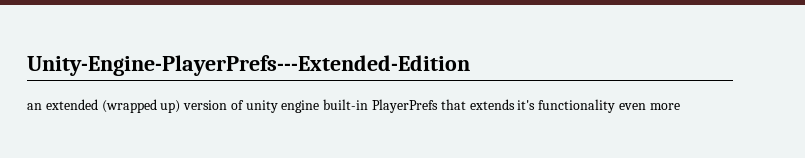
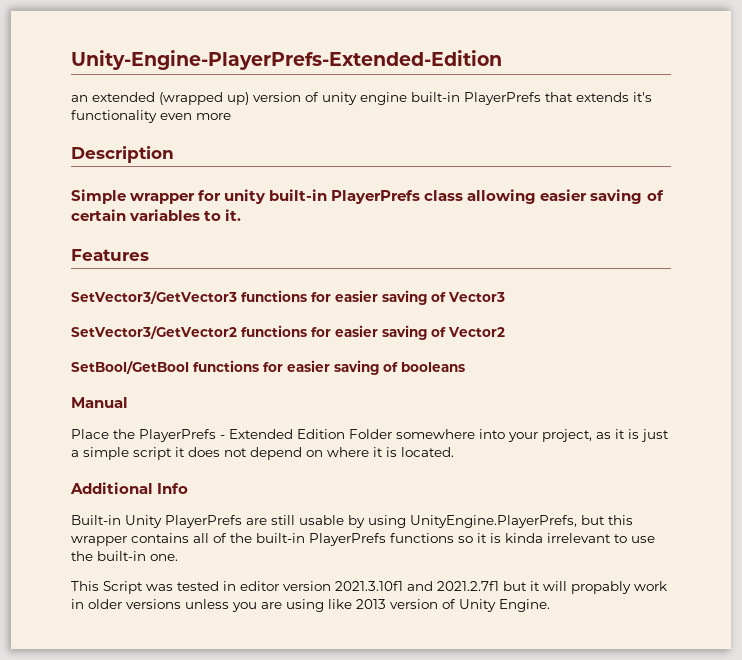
[27,55,470,76] Unity-Engine-PlayerPrefs---Extended-Edition -> [71,50,502,70] Unity-Engine-PlayerPrefs-Extended-Edition
(680, 106) none -> [71,146,174,163] [71,189,664,204] [71,209,242,221] [71,249,149,261] [71,290,505,305] [71,325,505,340] [71,360,465,375] [71,397,128,408] [71,429,669,442] [71,447,454,460] [70,482,189,494] [71,515,633,528] [71,533,655,546] [71,551,178,561] [71,581,667,594] [71,599,550,612] // Description // Simple wrapper for unity built-in PlayerPrefs class allowing easier saving of certain variables to it. // Features // SetVector3/GetVector3 functions for easier saving of Vector3 // SetVector3/GetVector2 functions for easier saving of Vector2 // SetBool/GetBool functions for easier saving of booleans // Manual // Place the PlayerPrefs - Extended Edition Folder somewhere into your project, as it is just a simple script it does not depend on where it is located. // Additional Info // Built-in Unity PlayerPrefs are still usable by using UnityEngine.PlayerPrefs, but this wrapper contains all of the built-in PlayerPrefs functions so it is kinda irrelevant to use the built-in one. // This Script was tested in editor version 2021.3.10f1 and 2021.2.7f1 but it will propably work in older versions unless you are using like 2013 version of Unity Engine.

